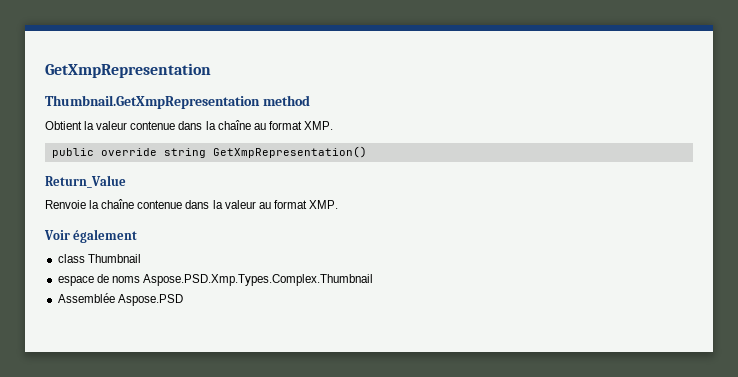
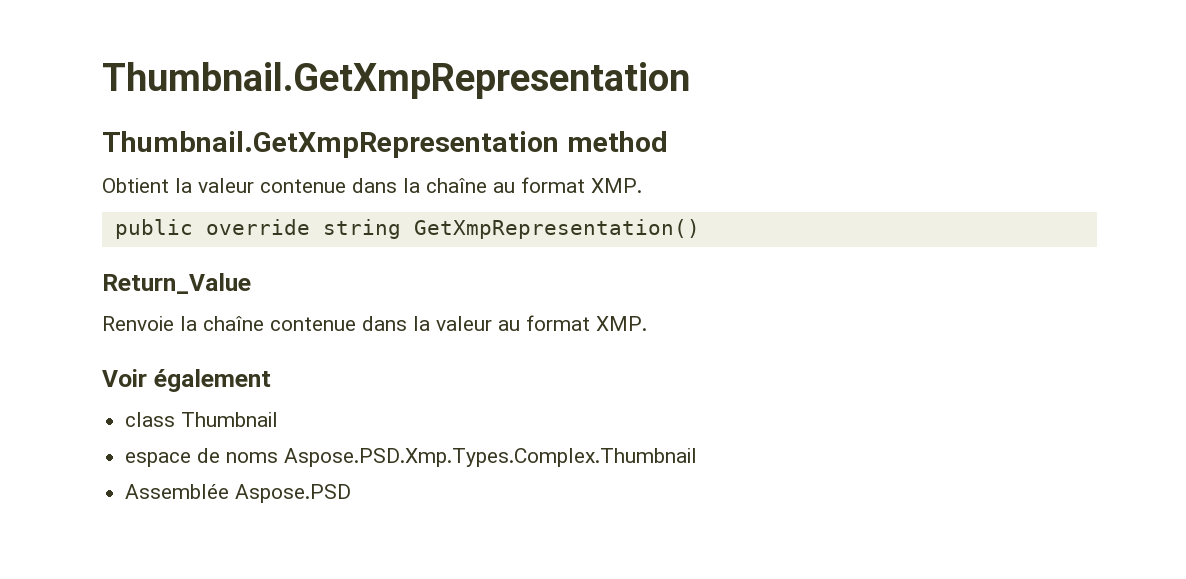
[45,63,211,78] GetXmpRepresentation -> [102,62,690,99] Thumbnail.GetXmpRepresentation

